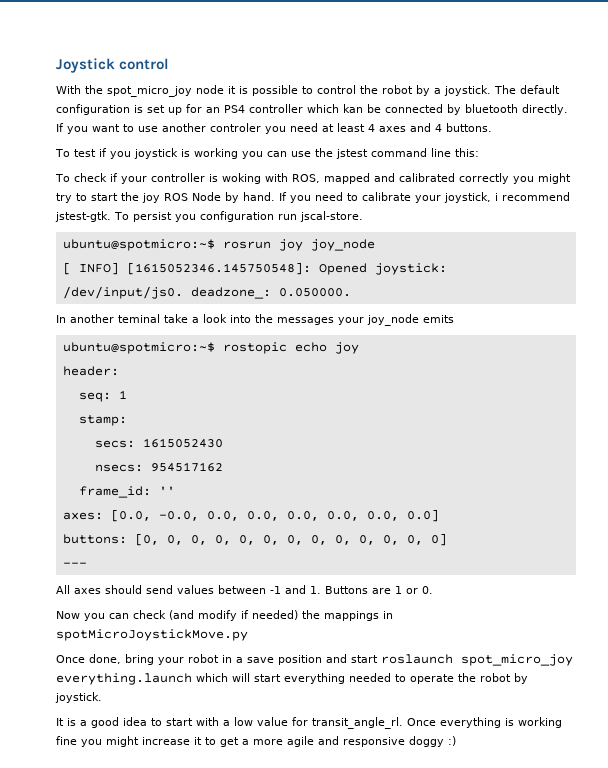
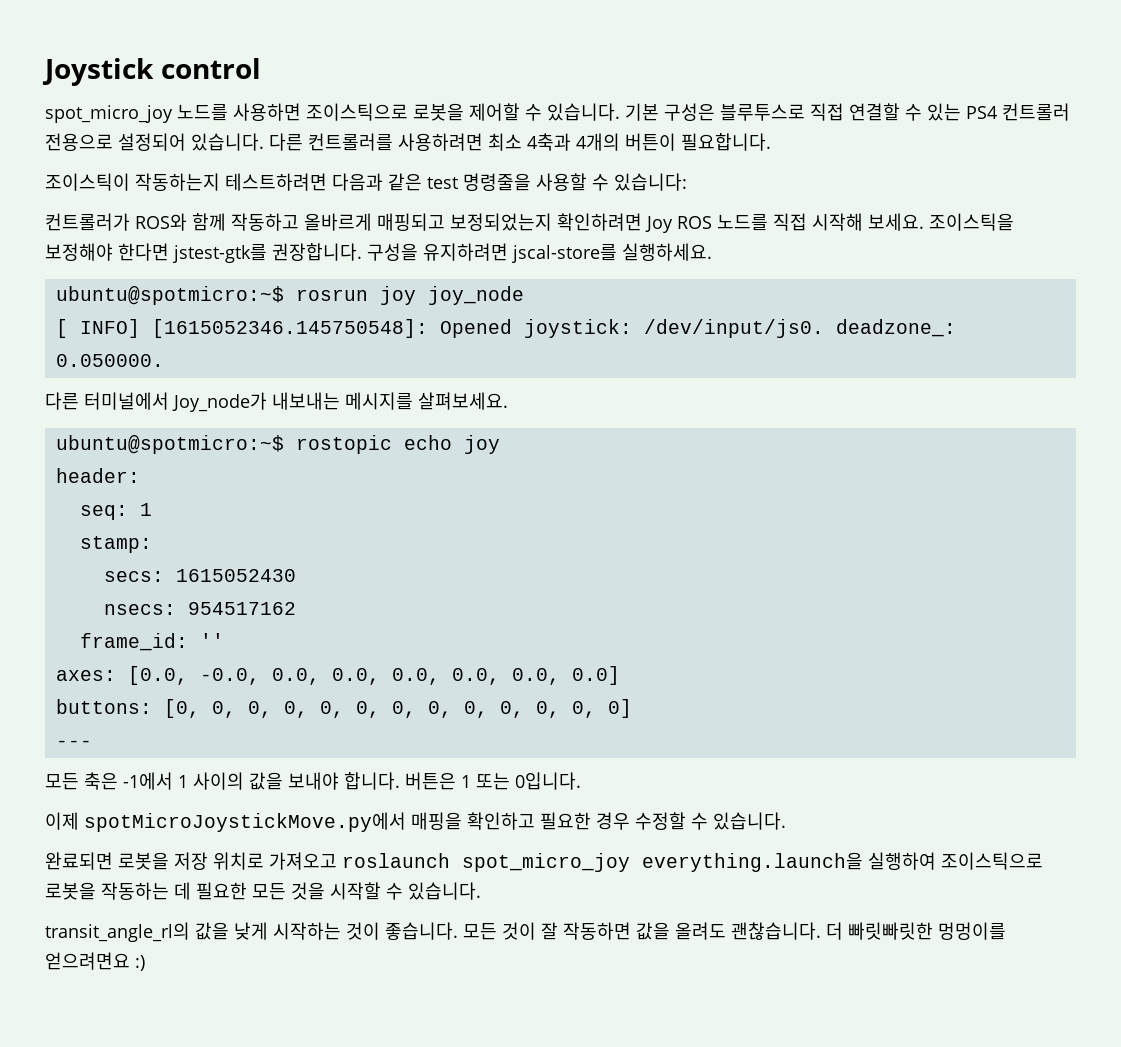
[56,85,560,97] [56,104,568,115] [56,123,492,134] [55,148,479,159] [55,173,571,184] [56,192,570,203] [55,211,363,222] With the spot_micro_joy node it is possible to control the robot by a joystick. The default configuration is set up for an PS4 controller which kan be connected by bluetooth directly. If you want to use another controler you need at least 4 axes and 4 buttons. // To test if you joystick is working you can use the jstest command line this: // To check if your controller is woking with ROS, mapped and calibrated correctly you might try to start the joy ROS Node by hand. If you need to calibrate your joystick, i recommend jstest-gtk. To persist you configuration run jscal-store. -> [45,103,1070,123] [45,133,771,151] [45,173,687,191] [45,213,1014,233] [45,243,712,263] spot_micro_joy 노드를 사용하면 조이스틱으로 로봇을 제어할 수 있습니다. 기본 구성은 블루투스로 직접 연결할 수 있는 PS4 컨트롤러 전용으로 설정되어 있습니다. 다른 컨트롤러를 사용하려면 최소 4축과 4개의 버튼이 필요합니다. // 조이스틱이 작동하는지 테스트하려면 다음과 같은 test 명령줄을 사용할 수 있습니다: // 컨트롤러가 ROS와 함께 작동하고 올바르게 매핑되고 보정되었는지 확인하려면 Joy ROS 노드를 직접 시작해 보세요. 조이스틱을 보정해야 한다면 jstest-gtk를 권장합니다. 구성을 유지하려면 jscal-store를 실행하세요.
[56,314,454,326] In another teminal take a look into the messages your joy_node emits -> [45,392,508,412] 다른 터미널에서 Joy_node가 내보내는 메시지를 살펴보세요.
[56,585,433,594] [56,610,393,621] [56,629,248,641] [56,654,573,666] [56,673,528,685] [55,692,102,703] [56,717,562,729] [56,736,444,747] All axes should send values between -1 and 1. Buttons are 1 or 0. // Now you can check (and modify if needed) the mappings in spotMicroJoystickMove.py // Once done, bring your robot in a save position and start roslaunch spot_micro_joy everything.launch which will start everything needed to operate the robot by joystick. // It is a good idea to start with a low value for transit_angle_rl. Once everything is working fine you might increase it to get a more agile and responsive doggy -> [45,772,581,790] [45,812,786,832] [45,852,1043,872] [45,882,481,900] [45,922,1006,942] [45,952,130,970] 모든 축은 -1에서 1 사이의 값을 보내야 합니다. 버튼은 1 또는 0입니다. // 이제 spotMicroJoystickMove.py에서 매핑을 확인하고 필요한 경우 수정할 수 있습니다. // 완료되면 로봇을 저장 위치로 가져오고 roslaunch spot_micro_joy everything.launch을 실행하여 조이스틱으로 로봇을 작동하는 데 필요한 모든 것을 시작할 수 있습니다. // transit_angle_rl의 값을 낮게 시작하는 것이 좋습니다. 모든 것이 잘 작동하면 값을 올려도 괜찮습니다. 더 빠릿빠릿한 멍멍이를 얻으려면요

